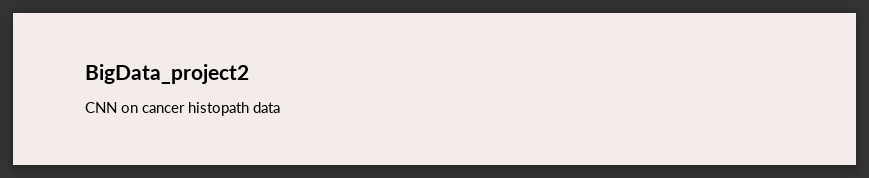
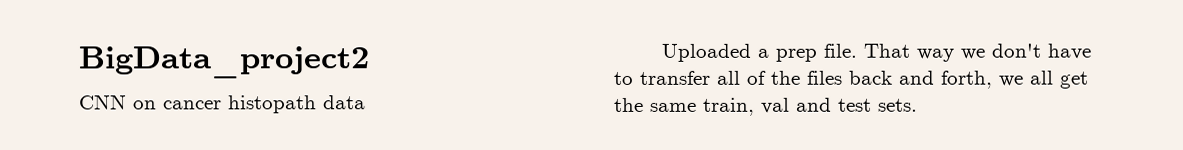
(280, 107) none -> [661,43,1092,62] [613,70,1089,89] [614,97,918,116] // Uploaded a prep file. That way we don't have to transfer all of the files back and forth, we all get the same train, val and test sets.

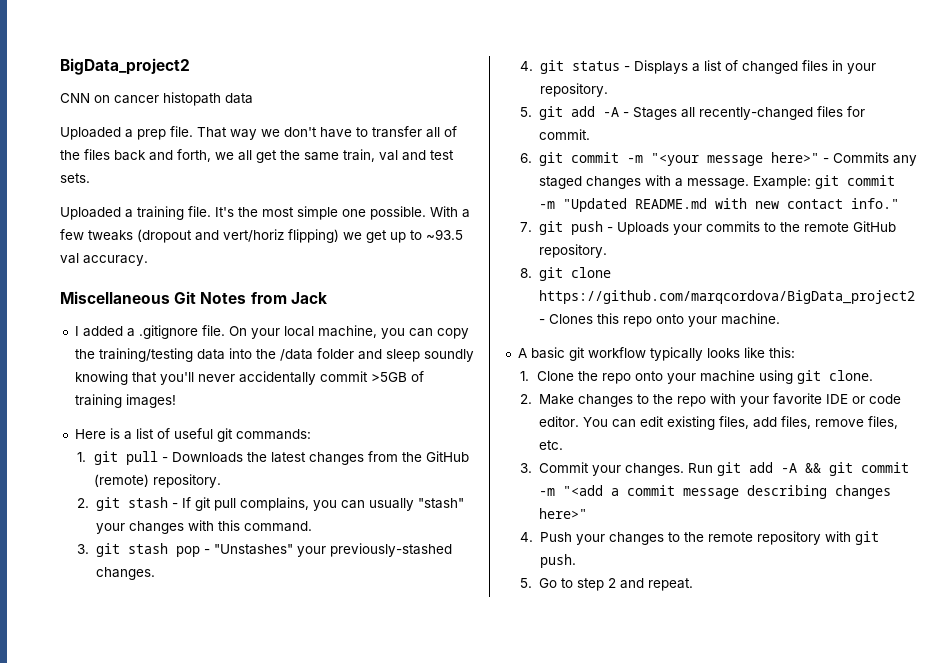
(918, 105) none -> [60,206,470,220] [60,229,463,243] [60,253,148,266] [60,291,327,304] [74,325,469,339] [74,348,474,362] [74,371,424,385] [74,394,176,408] [74,428,311,442] [77,451,470,465] [94,474,222,488] [77,497,464,511] [95,520,312,534] [77,543,452,557] [95,567,155,580] [520,60,876,74] [539,83,608,97] [520,106,865,120] [538,129,590,140] [520,152,917,166] [538,175,895,189] [538,198,899,212] [520,221,896,235] [538,244,607,258] [520,267,611,281] [538,290,915,304] [538,313,780,327] [517,347,795,361] [520,370,874,384] [520,393,901,407] [538,416,898,430] [538,440,563,450] [520,462,909,476] [538,485,891,499] [538,508,587,519] [520,531,879,545] [539,554,576,568] [520,578,693,591] // Uploaded a training file. It's the most simple one possible. With a few tweaks (dropout and vert/horiz flipping) we get up to ~93.5 val accuracy. // Miscellaneous Git Notes from Jack // I added a .gitignore file. On your local machine, you can copy the training/testing data into the /data folder and sleep soundly knowing that you'll never accidentally commit >5GB of training images! // Here is a list of useful git commands: // 1. git pull - Downloads the latest changes from the GitHub (remote) repository. // 2. git stash - If git pull complains, you can usually "stash" your changes with this command. // 3. git stash pop - "Unstashes" your previously-stashed changes. // 4. git status - Displays a list of changed files in your repository. // 5. git add -A - Stages all recently-changed files for commit. // 6. git commit -m "<your message here>" - Commits any staged changes with a message. Example: git commit -m "Updated README.md with new contact info." // 7. git push - Uploads your commits to the remote GitHub repository. // 8. git clone https://github.com/marqcordova/BigData_project2 - Clones this repo onto your machine. // A basic git workflow typically looks like this: // 1. Clone the repo onto your machine using git clone. // 2. Make changes to the repo with your favorite IDE or code editor. You can edit existing files, add files, remove files, etc. // 3. Commit your changes. Run git add -A && git commit -m "<add a commit message describing changes here>" // 4. Push your changes to the remote repository with git push. // 5. Go to step 2 and repeat.

